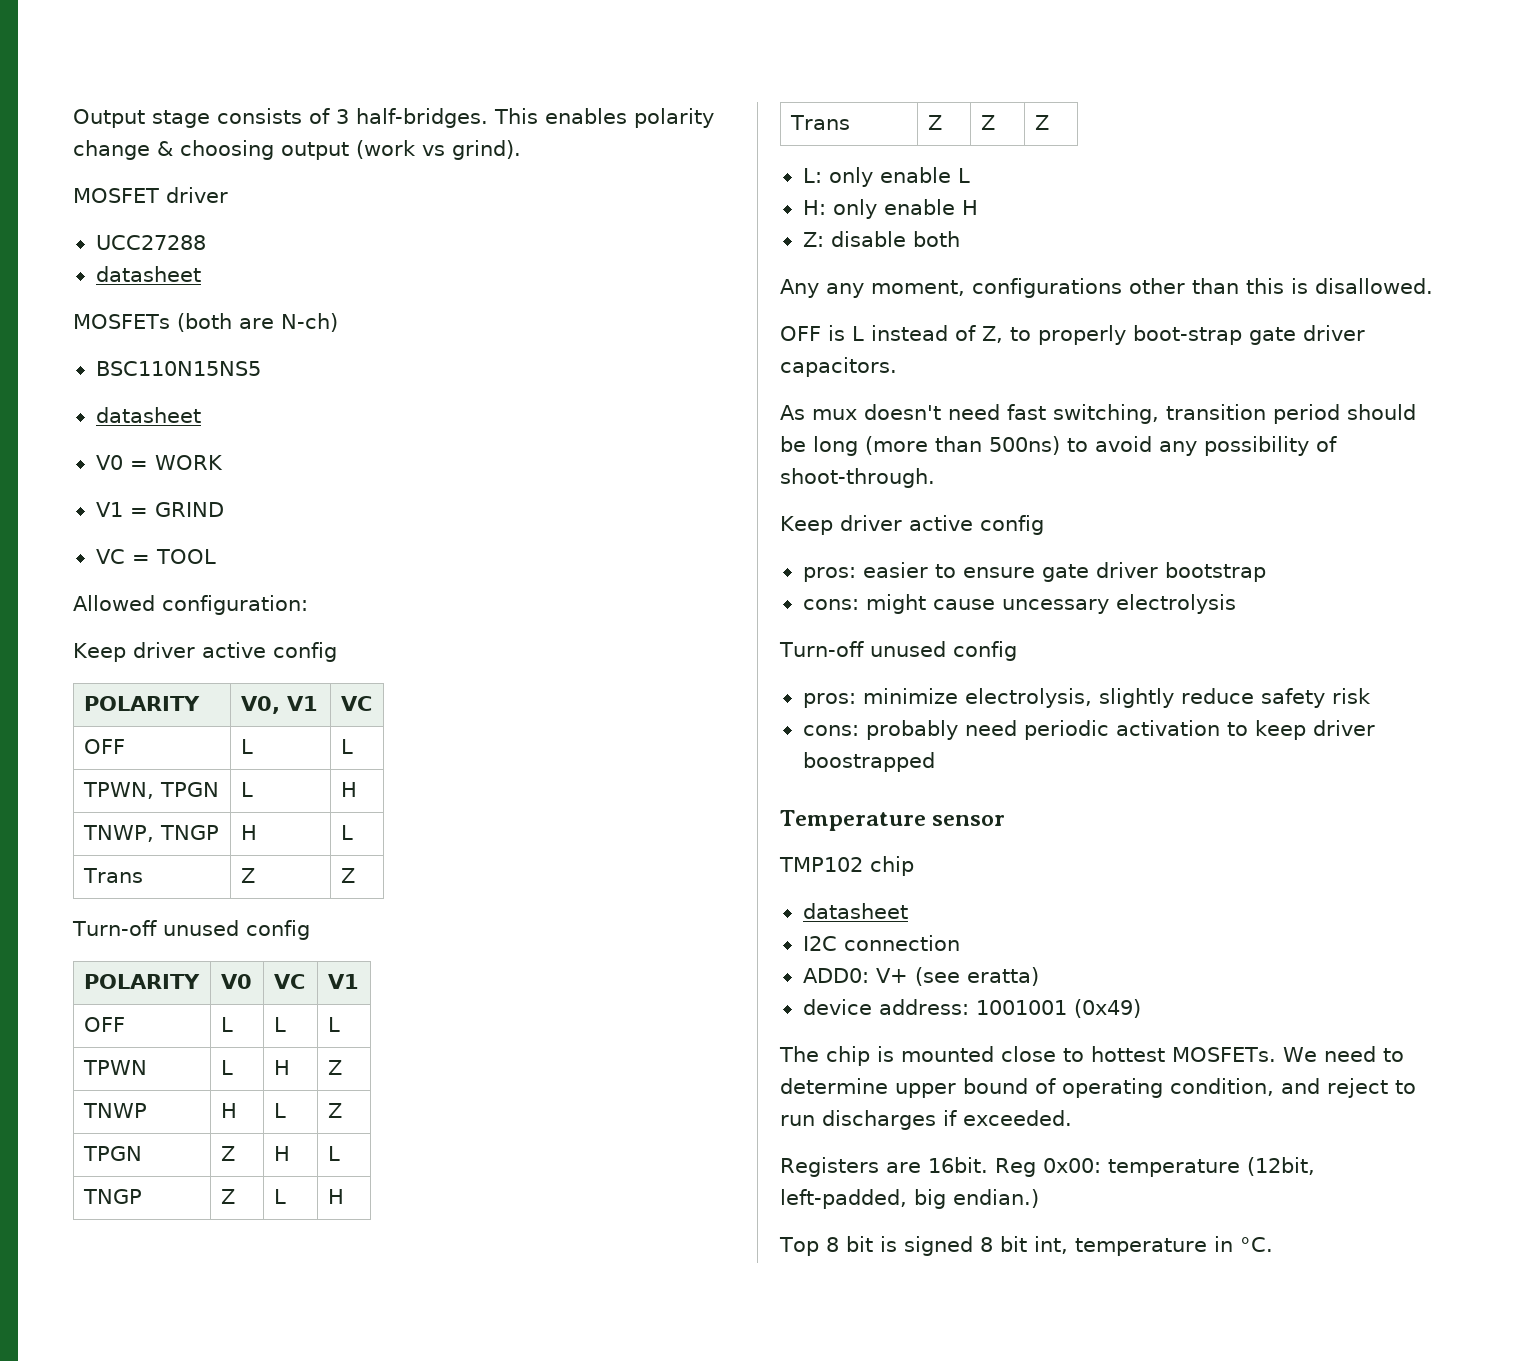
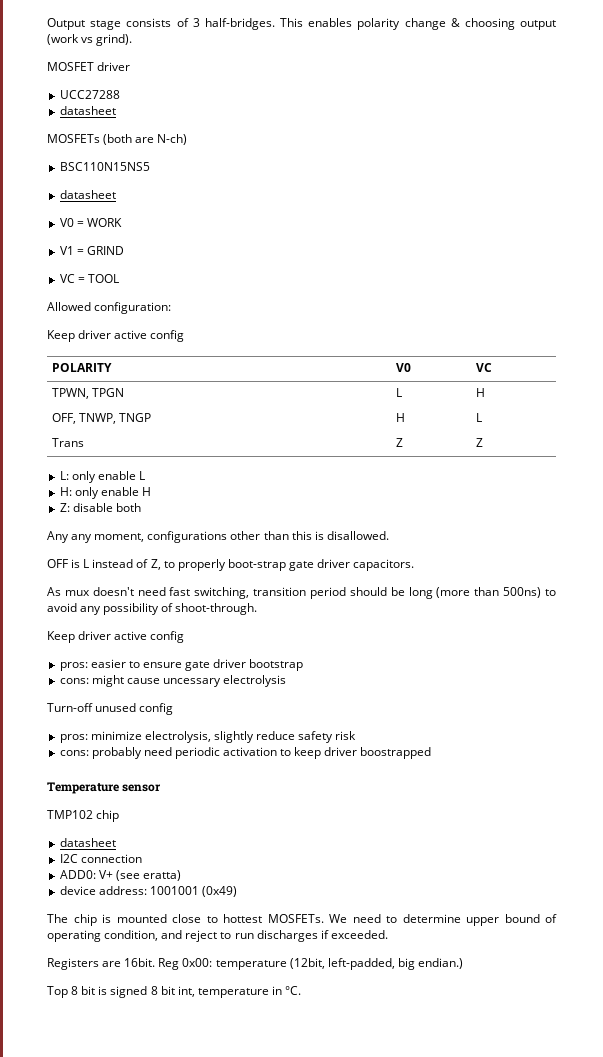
[240,696,318,714] [340,696,372,711] [83,739,125,754] [240,739,253,754] [340,739,353,754] V0, V1 | VC // OFF | L | L -> [396,363,412,372] [476,363,493,372] V0 | VC
(357, 789) none -> [52,413,77,424] OFF,
[72,920,310,940] [83,974,200,989] [220,974,252,989] [273,974,305,989] [327,974,359,989] [83,1017,125,1032] [220,1017,233,1032] [273,1017,286,1032] [327,1017,340,1032] [82,1060,147,1075] [220,1060,233,1075] [273,1060,290,1075] [327,1060,342,1075] [82,1103,147,1118] [220,1103,237,1118] [273,1103,286,1118] [327,1103,342,1118] [82,1146,142,1161] [220,1146,235,1161] [273,1146,290,1161] [327,1146,340,1161] [82,1189,142,1204] [220,1189,235,1204] [273,1189,286,1204] [327,1189,344,1204] [789,115,850,130] [927,115,942,130] [980,115,995,130] [1034,115,1049,130] // Turn-off unused config // POLARITY | V0 | VC | V1 // OFF | L | L | L // TPWN | L | H | Z // TNWP | H | L | Z // TPGN | Z | H | L // TNGP | Z | L | H // Trans | Z | Z | Z -> (484, 442) none

